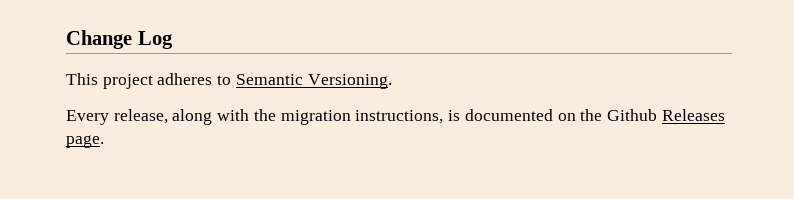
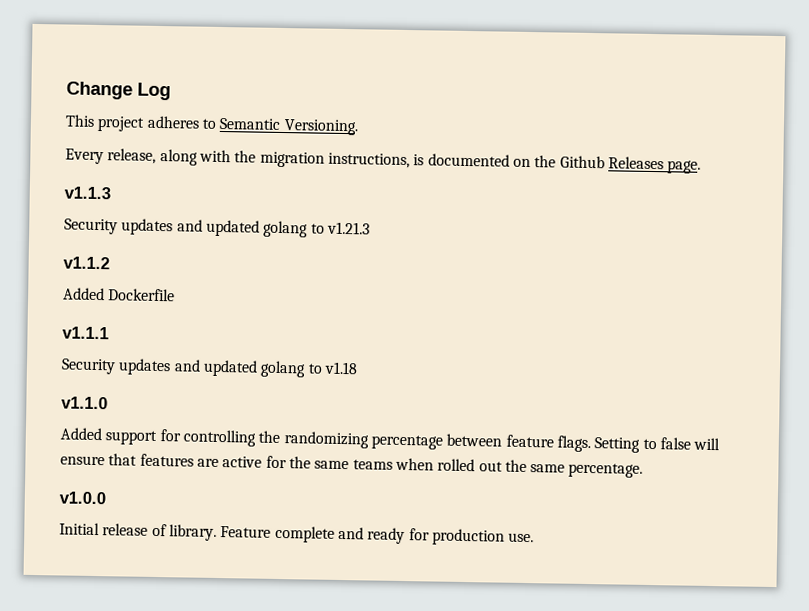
(104, 141) none -> [64,186,111,200] [64,218,370,238] [63,256,110,270] [63,287,176,302] [62,326,109,340] [61,358,358,378] [61,396,108,410] [60,427,721,453] [60,453,644,478] [59,491,106,505] [59,522,535,546] // v1.1.3 // Security updates and updated golang to v1.21.3 // v1.1.2 // Added Dockerfile // v1.1.1 // Security updates and updated golang to v1.18 // v1.1.0 // Added support for controlling the randomizing percentage between feature flags. Setting to false will ensure that features are active for the same teams when rolled out the same percentage. // v1.0.0 // Initial release of library. Feature complete and ready for production use.

